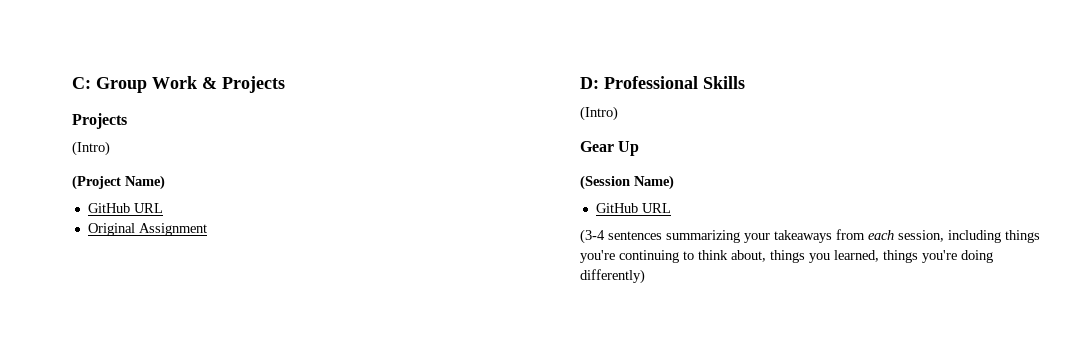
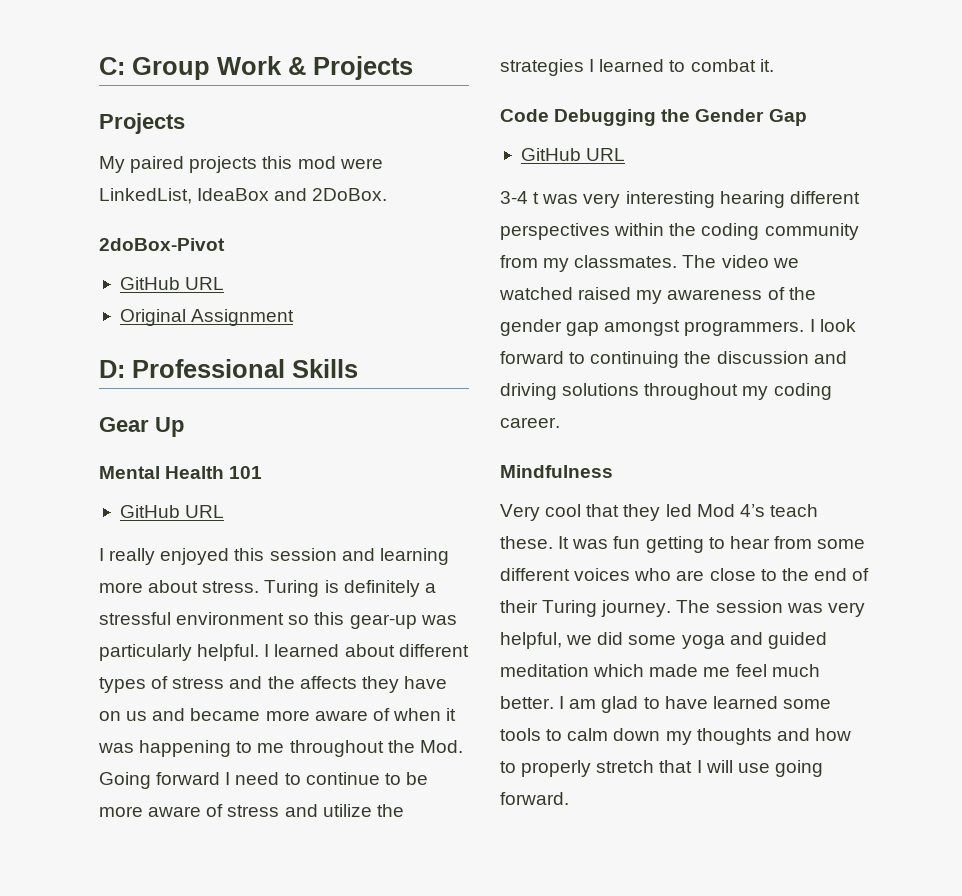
[72,141,110,156] [72,175,165,190] (Intro) // (Project Name) -> [99,156,383,173] [99,188,388,204] [99,238,225,251] My paired projects this mod were LinkedList, IdeaBox and 2DoBox. // 2doBox-Pivot
[580,106,618,121] // (Intro) -> (358, 368) none
[580,175,674,190] [595,203,671,213] [580,229,1040,244] [580,250,993,263] [580,269,645,284] (Session Name) // GitHub URL // (3-4 sentences summarizing your takeaways from each session, including things you're continuing to think about, things you learned, things you're doing differently) -> [99,466,263,479] [119,505,225,518] [99,548,449,565] [99,580,436,597] [99,612,457,629] [99,644,469,661] [99,676,447,693] [99,708,457,721] [98,740,463,757] [99,772,428,789] [99,804,404,817] [500,59,774,76] [500,109,807,126] [520,148,626,161] [500,191,860,208] [500,223,859,240] [500,255,799,272] [499,287,816,304] [500,319,856,336] [500,351,847,368] [500,383,832,400] [500,417,560,428] [500,465,613,478] [500,504,818,521] [500,536,866,553] [500,568,870,581] [500,600,865,617] [500,632,827,649] [500,664,820,677] [500,696,831,713] [500,728,851,745] [500,760,823,777] [500,792,569,805] Mental Health 101 // GitHub URL // I really enjoyed this session and learning more about stress. Turing is definitely a stressful environment so this gear-up was particularly helpful. I learned about different types of stress and the affects they have on us and became more aware of when it was happening to me throughout the Mod. Going forward I need to continue to be more aware of stress and utilize the strategies I learned to combat it. // Code Debugging the Gender Gap // GitHub URL // 3-4 t was very interesting hearing different perspectives within the coding community from my classmates. The video we watched raised my awareness of the gender gap amongst programmers. I look forward to continuing the discussion and driving solutions throughout my coding career. // Mindfulness // Very cool that they led Mod 4’s teach these. It was fun getting to hear from some different voices who are close to the end of their Turing journey. The session was very helpful, we did some yoga and guided meditation which made me feel much better. I am glad to have learned some tools to calm down my thoughts and how to properly stretch that I will use going forward.

